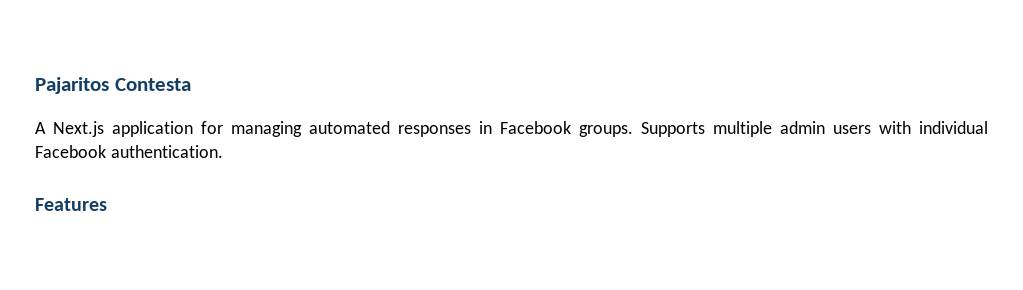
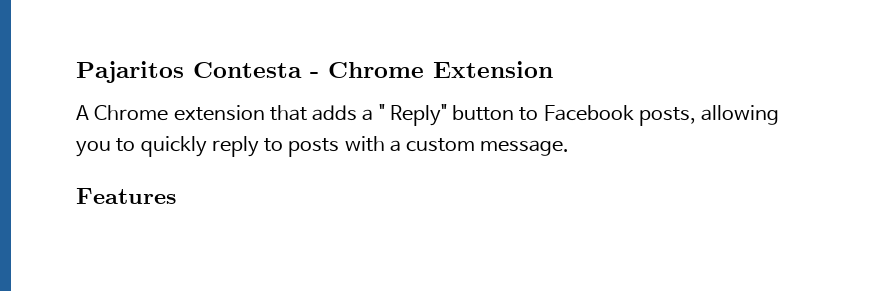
[35,121,988,137] [35,145,223,158] // A Next.js application for managing automated responses in Facebook groups. Supports multiple admin users with individual Facebook authentication. -> [310,61,553,78] [76,104,780,126] [76,136,570,157] - Chrome Extension // A Chrome extension that adds a " Reply" button to Facebook posts, allowing you to quickly reply to posts with a custom message.

